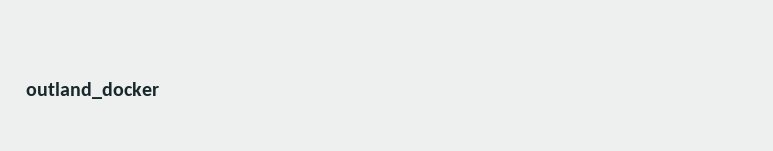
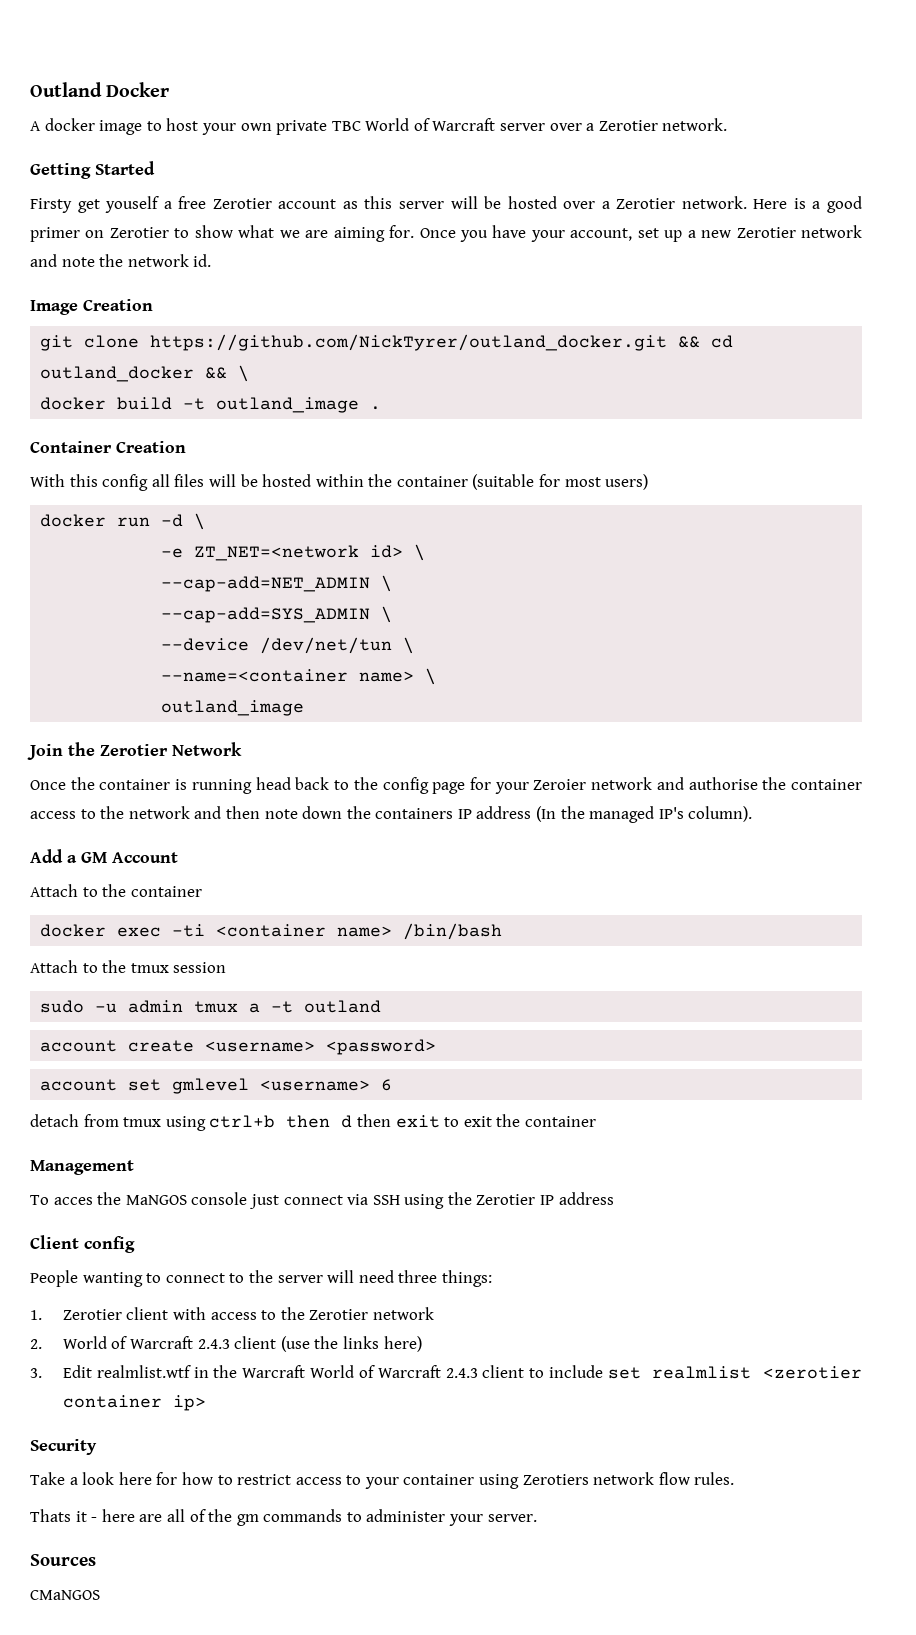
[26,82,159,99] outland_docker -> [30,82,170,97] [30,118,728,135] [30,161,155,179] [30,196,862,213] [30,225,863,242] [30,254,212,267] [30,299,153,315] [40,334,734,351] [40,365,250,382] [40,397,382,413] [30,441,186,453] [30,474,649,491] [40,513,206,530] [161,544,426,561] [161,575,393,592] [161,606,393,623] [161,637,415,654] [161,668,437,685] [161,700,305,716] [27,742,242,760] [30,777,862,794] [30,806,753,823] [30,849,178,863] [30,884,202,897] [40,923,503,940] [30,960,227,973] [40,1000,382,1013] [40,1039,437,1055] [40,1078,393,1094] [30,1114,596,1131] [30,1160,134,1175] [30,1192,614,1209] [30,1235,135,1253] [30,1270,492,1287] [30,1307,434,1320] [30,1336,422,1352] [30,1365,863,1379] [62,1395,206,1411] [30,1439,97,1455] [30,1472,735,1489] [30,1509,537,1526] [30,1554,96,1566] [30,1590,100,1600] Outland Docker // A docker image to host your own private TBC World of Warcraft server over a Zerotier network. // Getting Started // Firsty get youself a free Zerotier account as this server will be hosted over a Zerotier network. Here is a good primer on Zerotier to show what we are aiming for. Once you have your account, set up a new Zerotier network and note the network id. // Image Creation // git clone https://github.com/NickTyrer/outland_docker.git && cd outland_docker && \ // docker build -t outland_image . // Container Creation // With this config all files will be hosted within the container (suitable for most users) // docker run -d \ // -e ZT_NET=<network id> \ // --cap-add=NET_ADMIN \ // --cap-add=SYS_ADMIN \ // --device /dev/net/tun \ // --name=<container name> \ // outland_image // Join the Zerotier Network // Once the container is running head back to the config page for your Zeroier network and authorise the container access to the network and then note down the containers IP address (In the managed IP's column). // Add a GM Account // Attach to the container // docker exec -ti <container name> /bin/bash // Attach to the tmux session // sudo -u admin tmux a -t outland // account create <username> <password> // account set gmlevel <username> 6 // detach from tmux using ctrl+b then d then exit to exit the container // Management // To acces the MaNGOS console just connect via SSH using the Zerotier IP address // Client config // People wanting to connect to the server will need three things: // 1. Zerotier client with access to the Zerotier network // 2. World of Warcraft 2.4.3 client (use the links here) // 3. Edit realmlist.wtf in the Warcraft World of Warcraft 2.4.3 client to include set realmlist <zerotier container ip> // Security // Take a look here for how to restrict access to your container using Zerotiers network flow rules. // Thats it - here are all of the gm commands to administer your server. // Sources // CMaNGOS

